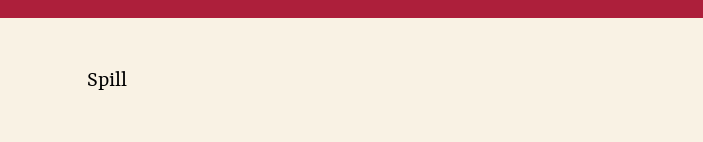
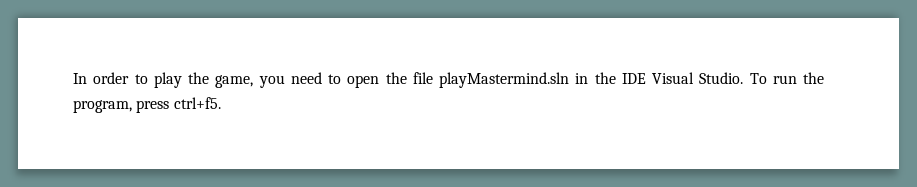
[87,71,127,90] Spill -> [73,72,824,88] [73,97,221,113] In order to play the game, you need to open the file playMastermind.sln in the IDE Visual Studio. To run the program, press ctrl+f5.

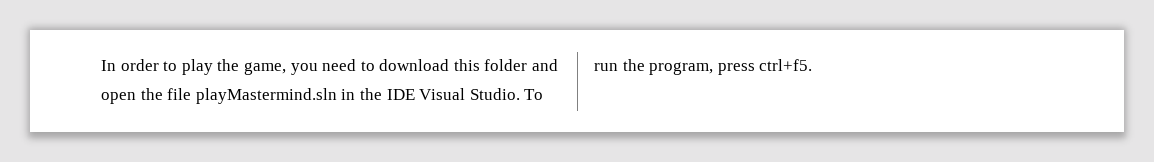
(341, 79) none -> [379,59,559,71] download this folder and

